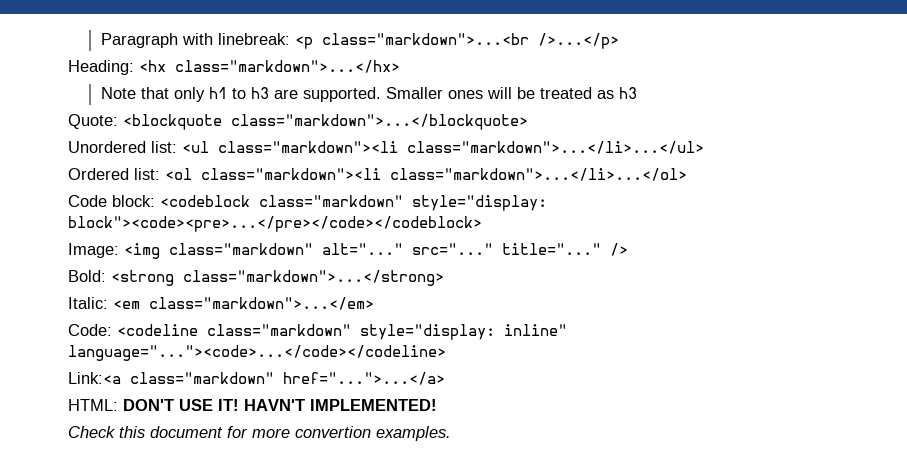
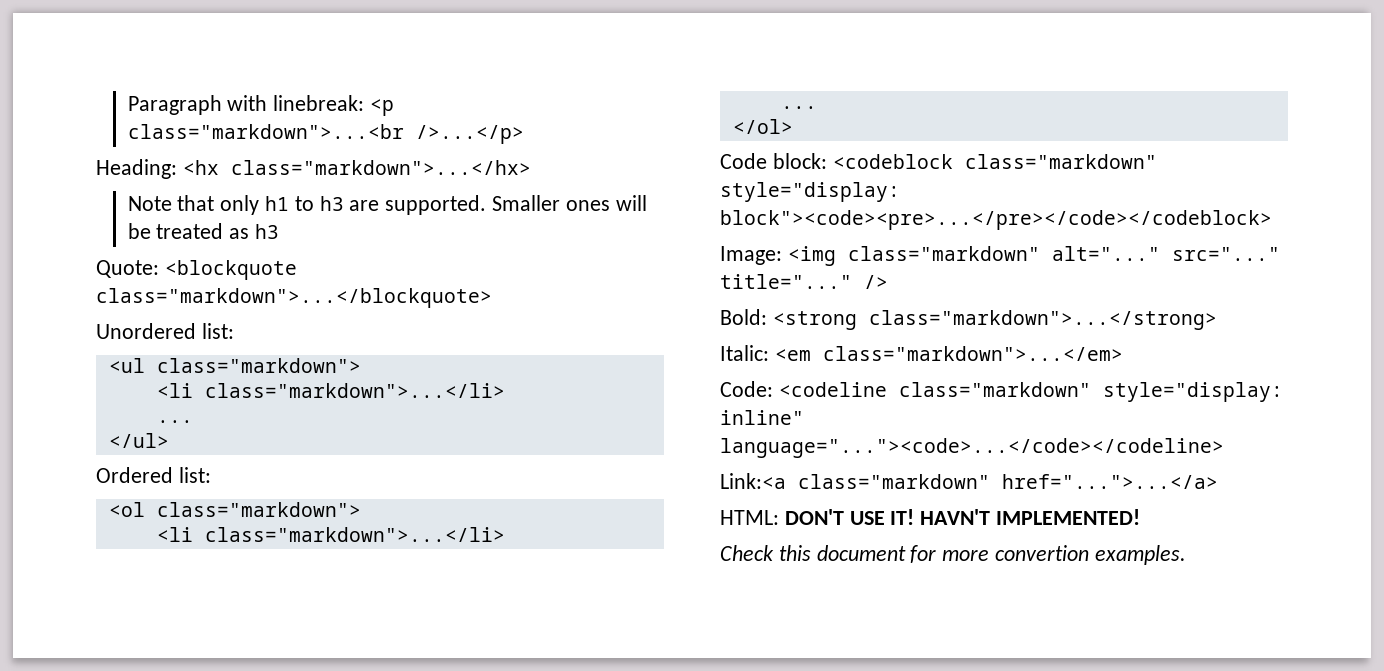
[182,141,704,154] [68,168,687,181] <ul class="markdown"><li class="markdown">...</li>...</ul> // Ordered list: <ol class="markdown"><li class="markdown">...</li>...</ol> -> [108,358,361,373] [156,383,505,398] [156,420,193,423] [108,433,169,448] [96,467,211,483] [108,502,361,517] [156,527,505,542] [780,106,817,109] [732,119,793,134] // <ul class="markdown"> // <li class="markdown">...</li> // ... // </ul> // Ordered list: // <ol class="markdown"> // <li class="markdown">...</li> // ... // </ol>

